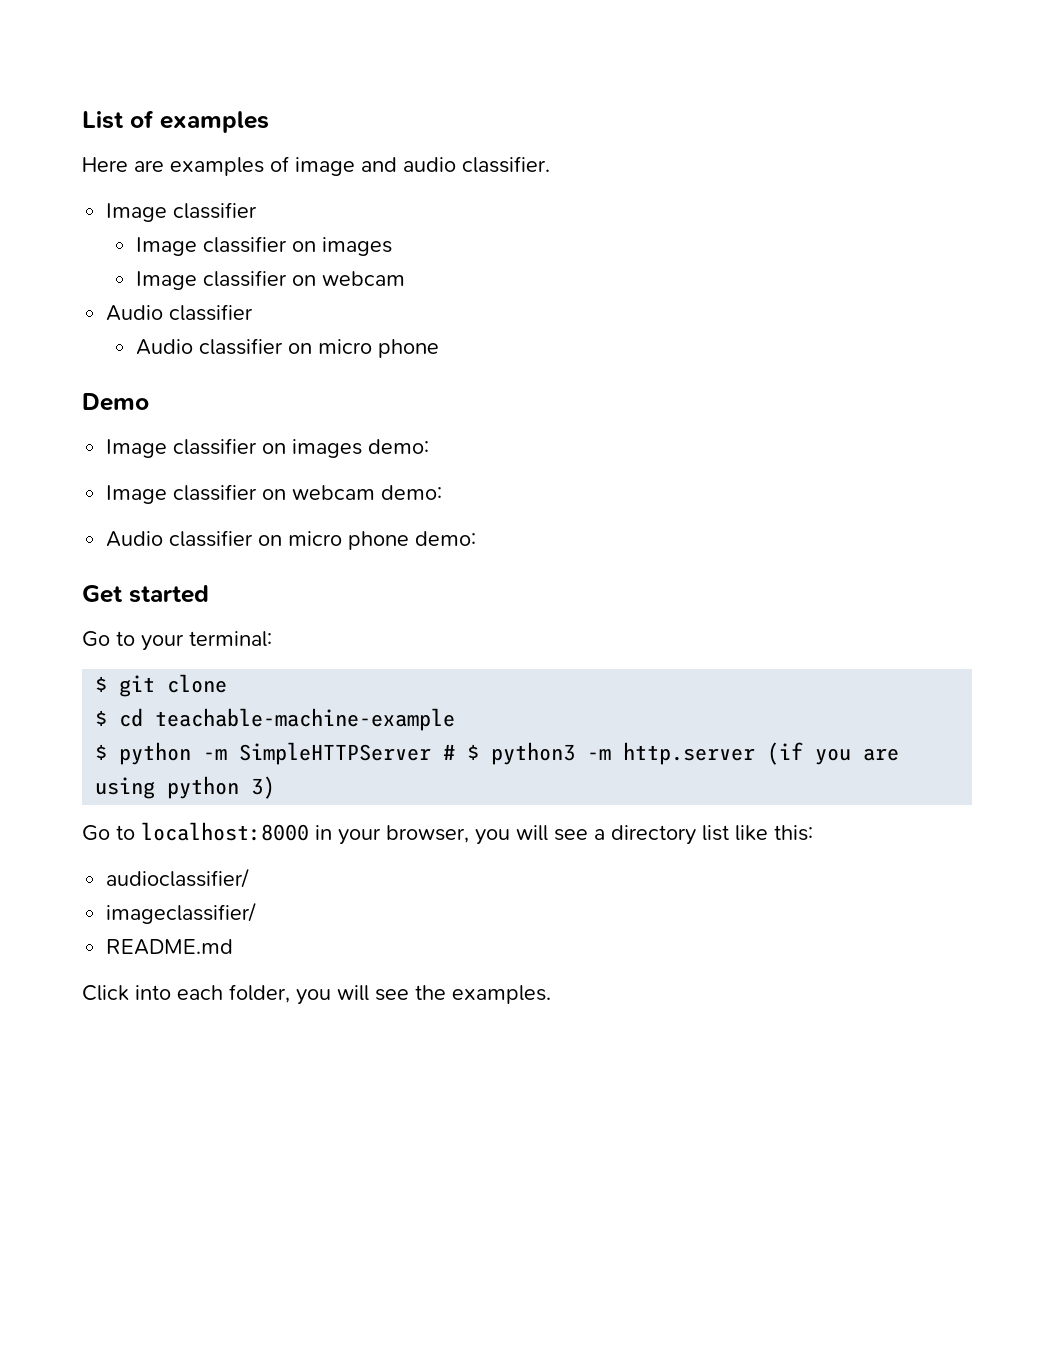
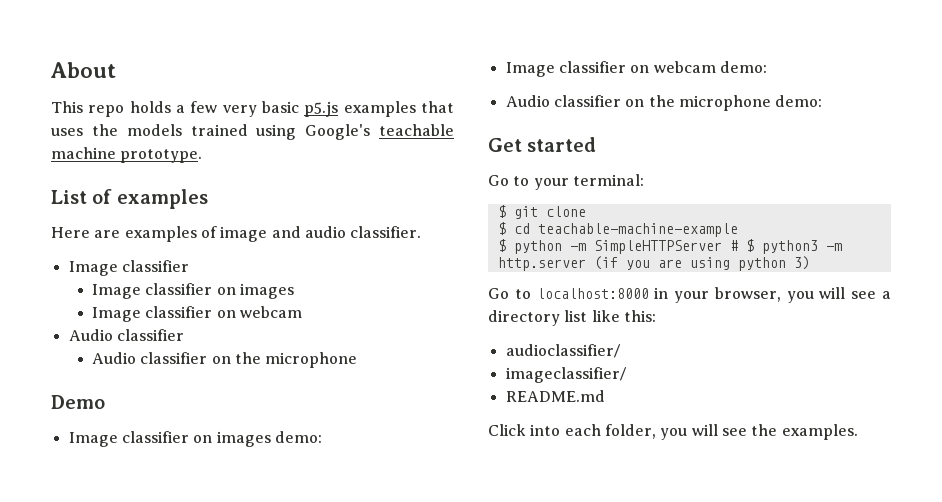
(82, 120) none -> [50,62,116,78] [51,101,454,117] [51,124,455,140] [51,147,203,163] About // This repo holds a few very basic p5.js examples that uses the models trained using Google's teachable machine prototype. //
[318,339,440,358] micro phone -> [235,352,358,368] the microphone
[288,531,410,550] micro phone -> [648,95,771,111] the microphone

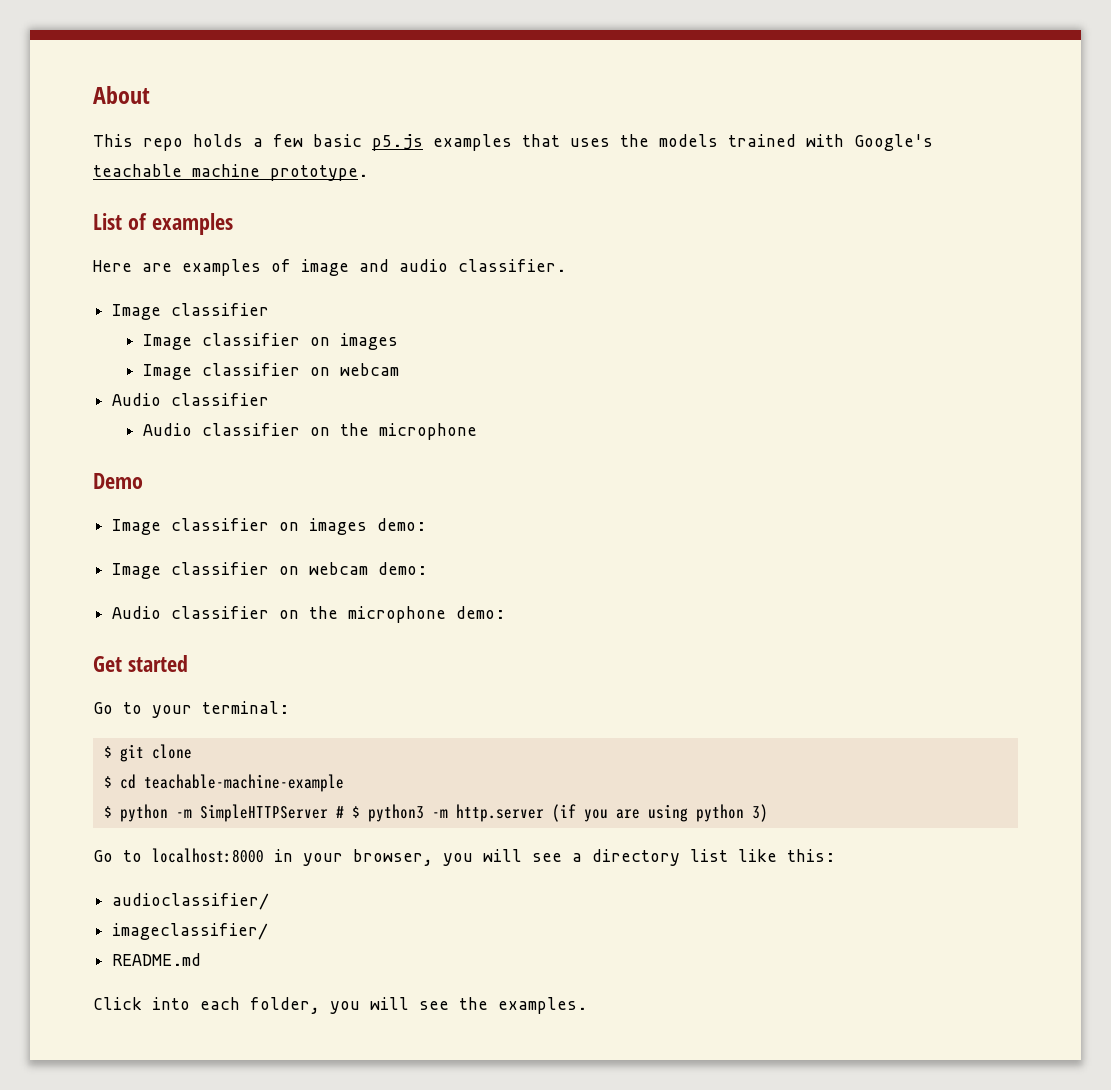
[222,105,257,117] very -> (303, 140) none
[256,124,297,140] using -> [806,134,844,147] with

